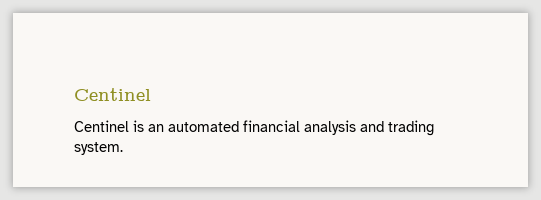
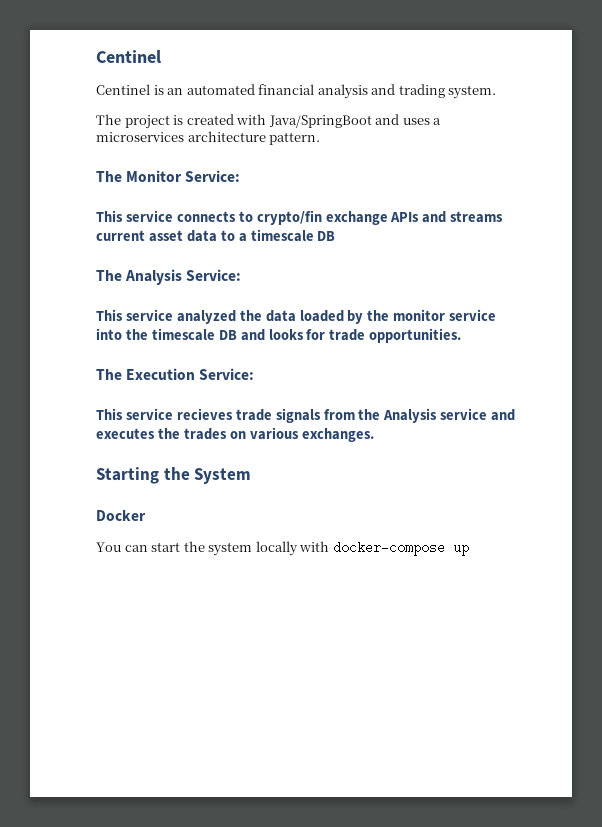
(123, 148) none -> [96,114,442,129] [96,131,321,145] [96,170,241,182] [96,210,504,225] [96,229,336,242] [96,269,242,285] [96,309,497,324] [96,328,462,343] [96,368,255,380] [96,408,516,423] [96,427,374,442] [96,467,252,484] [96,510,146,521] [96,541,469,556] // The project is created with Java/SpringBoot and uses a microservices architecture pattern. // The Monitor Service: // This service connects to crypto/fin exchange APIs and streams current asset data to a timescale DB // The Analysis Service: // This service analyzed the data loaded by the monitor service into the timescale DB and looks for trade opportunities. // The Execution Service: // This service recieves trade signals from the Analysis service and executes the trades on various exchanges. // Starting the System // Docker // You can start the system locally with docker-compose up

